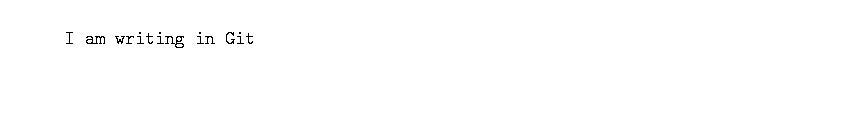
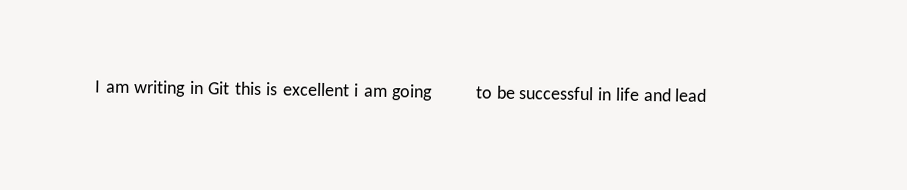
(255, 39) none -> [233,81,708,102] this is excellent i am going to be successful in life and lead

